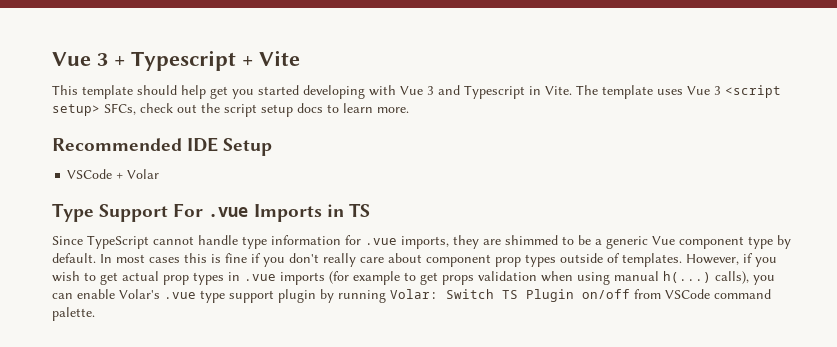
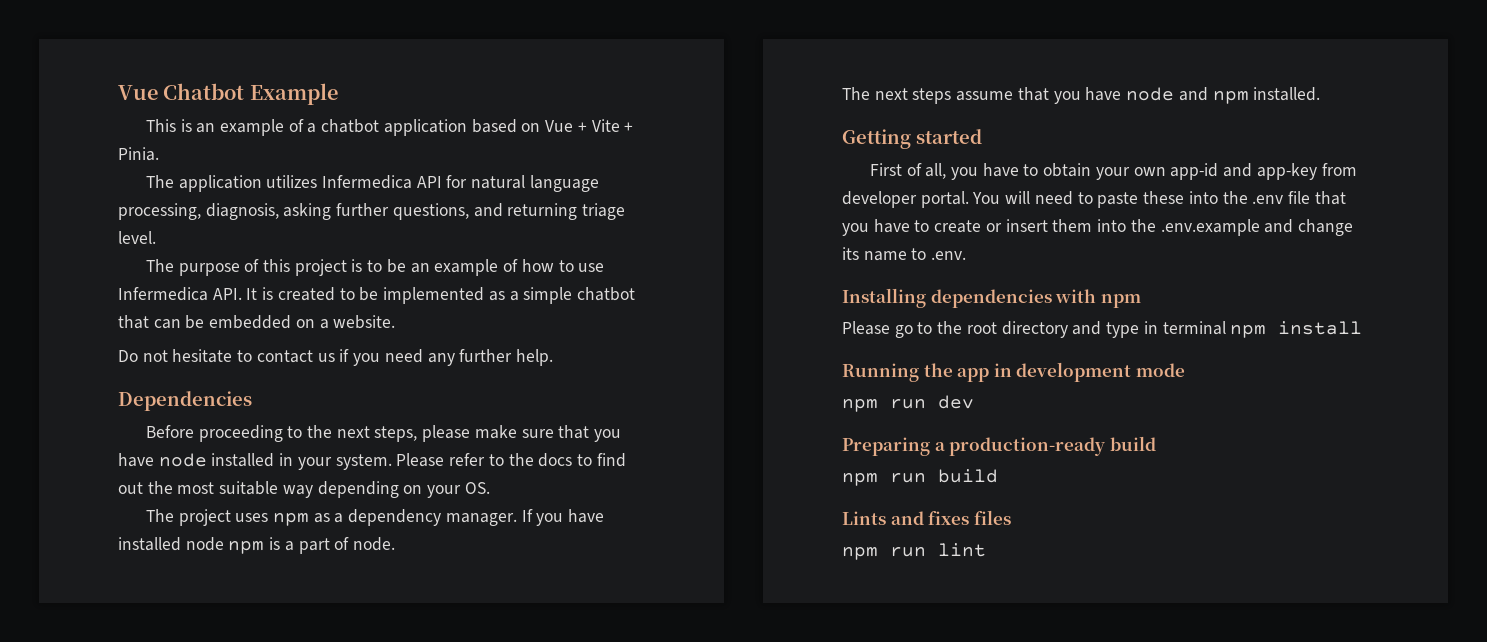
[52,50,300,71] [52,85,781,99] [52,103,409,117] [52,137,273,156] [67,169,160,179] [52,203,370,222] [52,235,791,249] [52,253,777,267] [52,271,775,285] [52,289,771,303] [52,307,95,321] Vue 3 + Typescript + Vite // This template should help get you started developing with Vue 3 and Typescript in Vite. The template uses Vue 3 <script setup> SFCs, check out the script setup docs to learn more. // Recommended IDE Setup // VSCode + Volar // Type Support For .vue Imports in TS // Since TypeScript cannot handle type information for .vue imports, they are shimmed to be a generic Vue component type by default. In most cases this is fine if you don't really care about component prop types outside of templates. However, if you wish to get actual prop types in .vue imports (for example to get props validation when using manual h(...) calls), you can enable Volar's .vue type support plugin by running Volar: Switch TS Plugin on/off from VSCode command palette. -> [118,83,338,105] [145,119,634,136] [118,147,159,161] [145,175,599,192] [118,203,626,220] [118,231,156,244] [145,259,605,276] [118,287,635,304] [118,315,396,329] [118,349,553,366] [118,391,252,411] [145,425,622,442] [118,453,626,470] [118,481,490,498] [145,509,605,526] [118,537,396,554] [842,87,1321,104] [842,129,982,149] [869,163,1357,180] [842,191,1346,208] [842,219,1353,236] [842,247,967,261] [842,288,1141,308] [842,321,1363,338] [842,362,1185,382] [842,395,974,412] [842,436,1156,456] [842,469,998,486] [842,510,1011,525] [842,543,986,560] Vue Chatbot Example // This is an example of a chatbot application based on Vue + Vite + Pinia. // The application utilizes Infermedica API for natural language processing, diagnosis, asking further questions, and returning triage level. // The purpose of this project is to be an example of how to use Infermedica API. It is created to be implemented as a simple chatbot that can be embedded on a website. // Do not hesitate to contact us if you need any further help. // Dependencies // Before proceeding to the next steps, please make sure that you have node installed in your system. Please refer to the docs to find out the most suitable way depending on your OS. // The project uses npm as a dependency manager. If you have installed node npm is a part of node. // The next steps assume that you have node and npm installed. // Getting started // First of all, you have to obtain your own app-id and app-key from developer portal. You will need to paste these into the .env file that you have to create or insert them into the .env.example and change its name to .env. // Installing dependencies with npm // Please go to the root directory and type in terminal npm install // Running the app in development mode // npm run dev // Preparing a production-ready build // npm run build // Lints and fixes files // npm run lint

